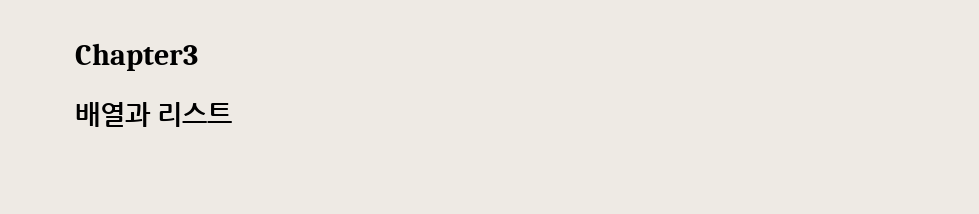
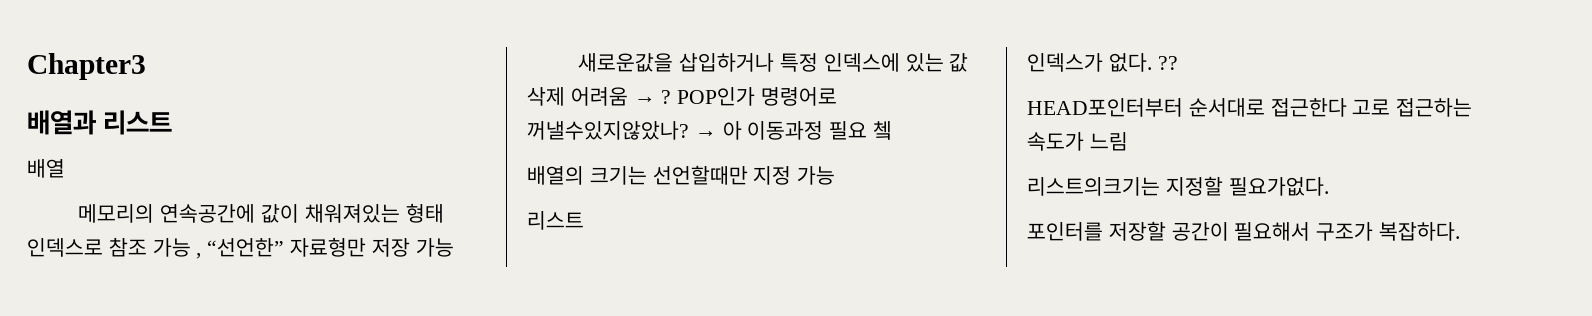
(233, 114) none -> [27,159,65,178] [78,203,444,223] [27,237,454,259] [578,53,969,72] [527,87,838,106] [527,121,893,140] [527,165,836,185] [527,211,584,230] [1027,53,1178,72] [1027,98,1473,117] [1027,132,1128,151] [1027,176,1329,196] [1027,221,1461,241] // 배열 // 메모리의 연속공간에 값이 채워져있는 형태 인덱스로 참조 가능 , “선언한” 자료형만 저장 가능 // 새로운값을 삽입하거나 특정 인덱스에 있는 값 삭제 어려움 → ? POP인가 명령어로 꺼낼수있지않았나? → 아 이동과정 필요 쳌 // 배열의 크기는 선언할때만 지정 가능 // 리스트 // 인덱스가 없다. ?? // HEAD포인터부터 순서대로 접근한다 고로 접근하는 속도가 느림 // 리스트의크기는 지정할 필요가없다. // 포인터를 저장할 공간이 필요해서 구조가 복잡하다.

